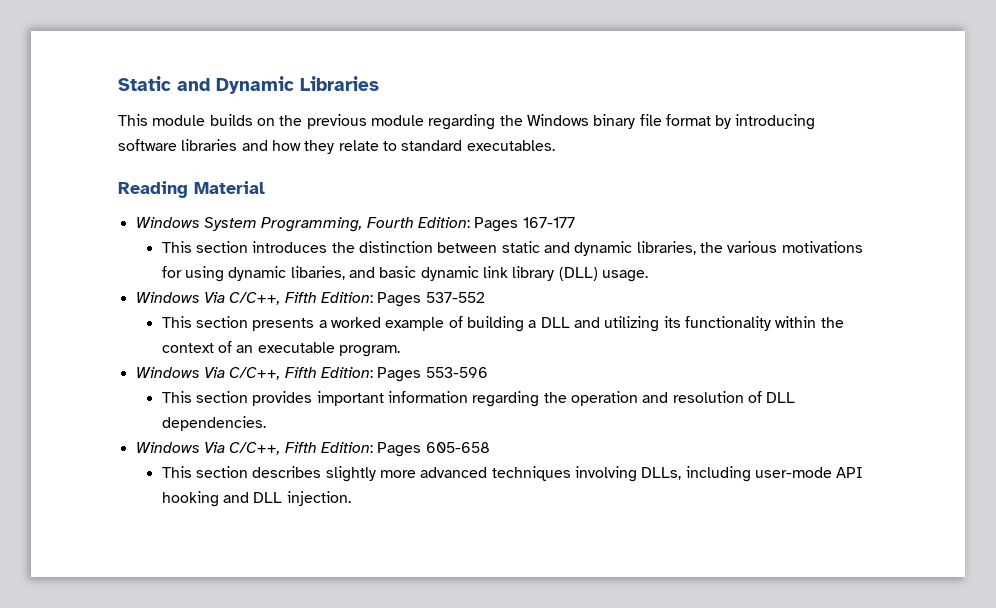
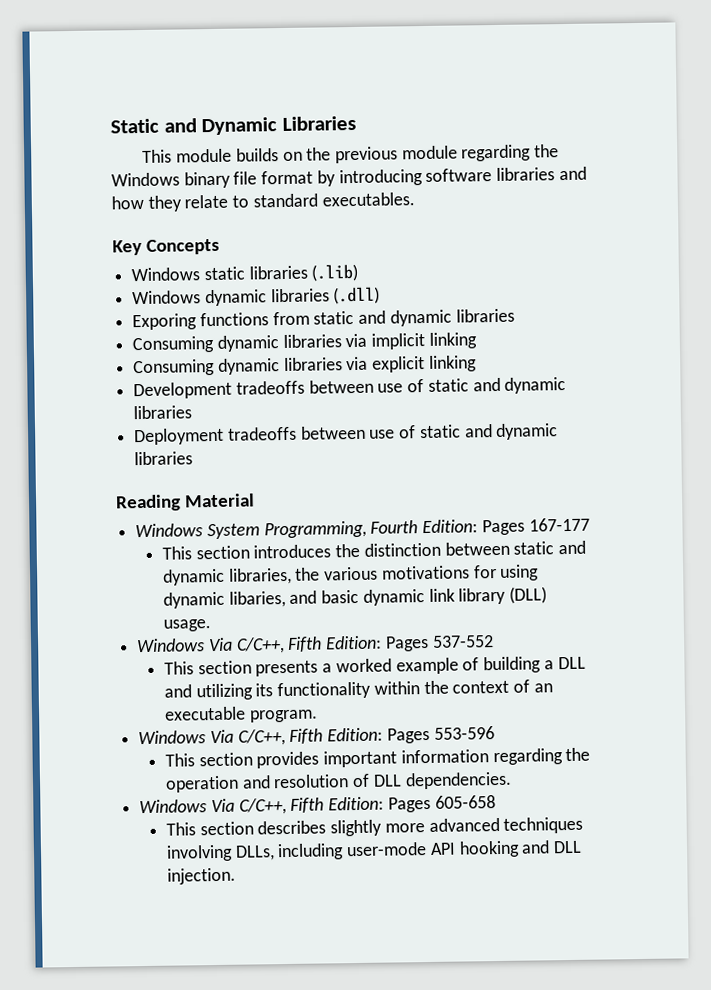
(555, 145) none -> [112,238,221,256] [131,263,359,282] [132,286,381,307] [132,308,515,331] [132,332,477,354] [133,355,477,377] [133,377,567,400] [133,405,193,420] [134,423,559,446] [134,451,194,466] // Key Concepts // Windows static libraries (.lib) // Windows dynamic libraries (.dll) // Exporing functions from static and dynamic libraries // Consuming dynamic libraries via implicit linking // Consuming dynamic libraries via explicit linking // Development tradeoffs between use of static and dynamic libraries // Deployment tradeoffs between use of static and dynamic libraries

